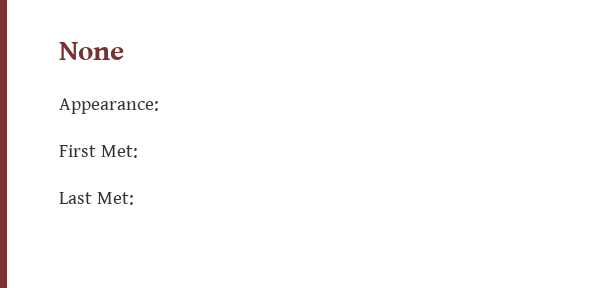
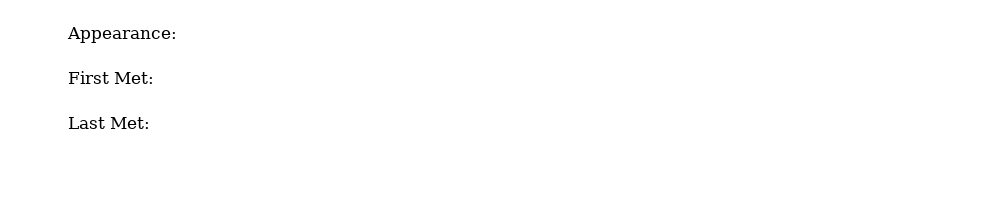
[59,42,124,60] None // -> (67, 35) none

